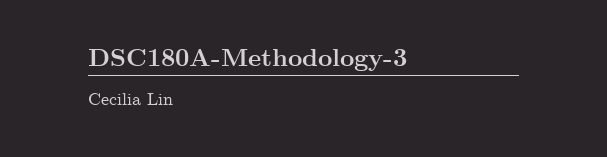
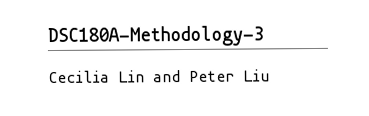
(173, 99) none -> [153,69,270,83] and Peter Liu

